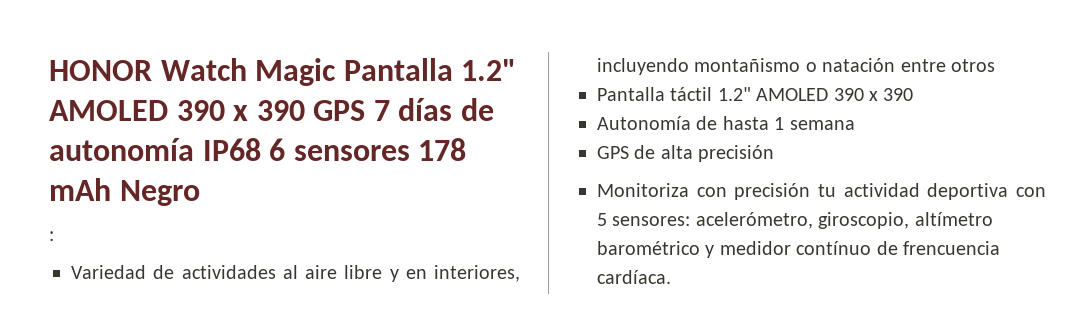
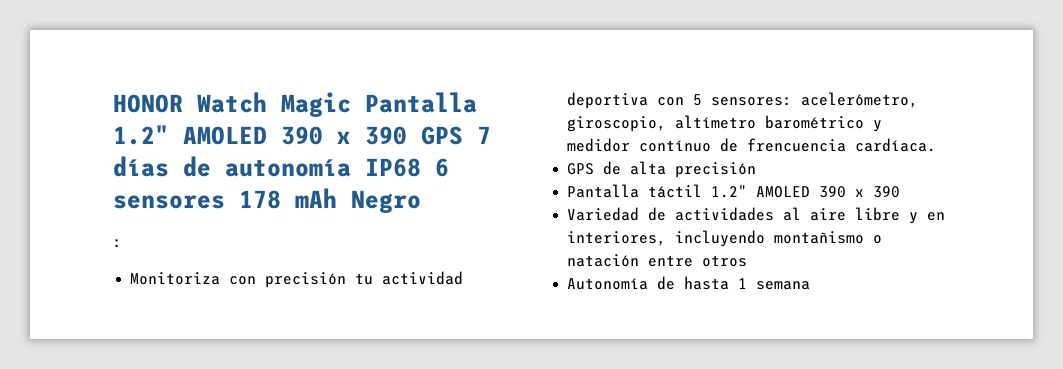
[71,265,520,282] [597,58,995,75] [597,87,914,101] [597,116,855,130] [597,145,775,162] // Variedad de actividades al aire libre y en interiores, incluyendo montañismo o natación entre otros // Pantalla táctil 1.2" AMOLED 390 x 390 // Autonomía de hasta 1 semana // GPS de alta precisión -> (122, 243) none
(671, 277) none -> [567,161,757,178] [567,184,901,198] [567,207,946,224] [567,230,883,247] [567,254,748,267] [567,276,811,290] // GPS de alta precisión // Pantalla táctil 1.2" AMOLED 390 x 390 // Variedad de actividades al aire libre y en interiores, incluyendo montañismo o natación entre otros // Autonomía de hasta 1 semana

